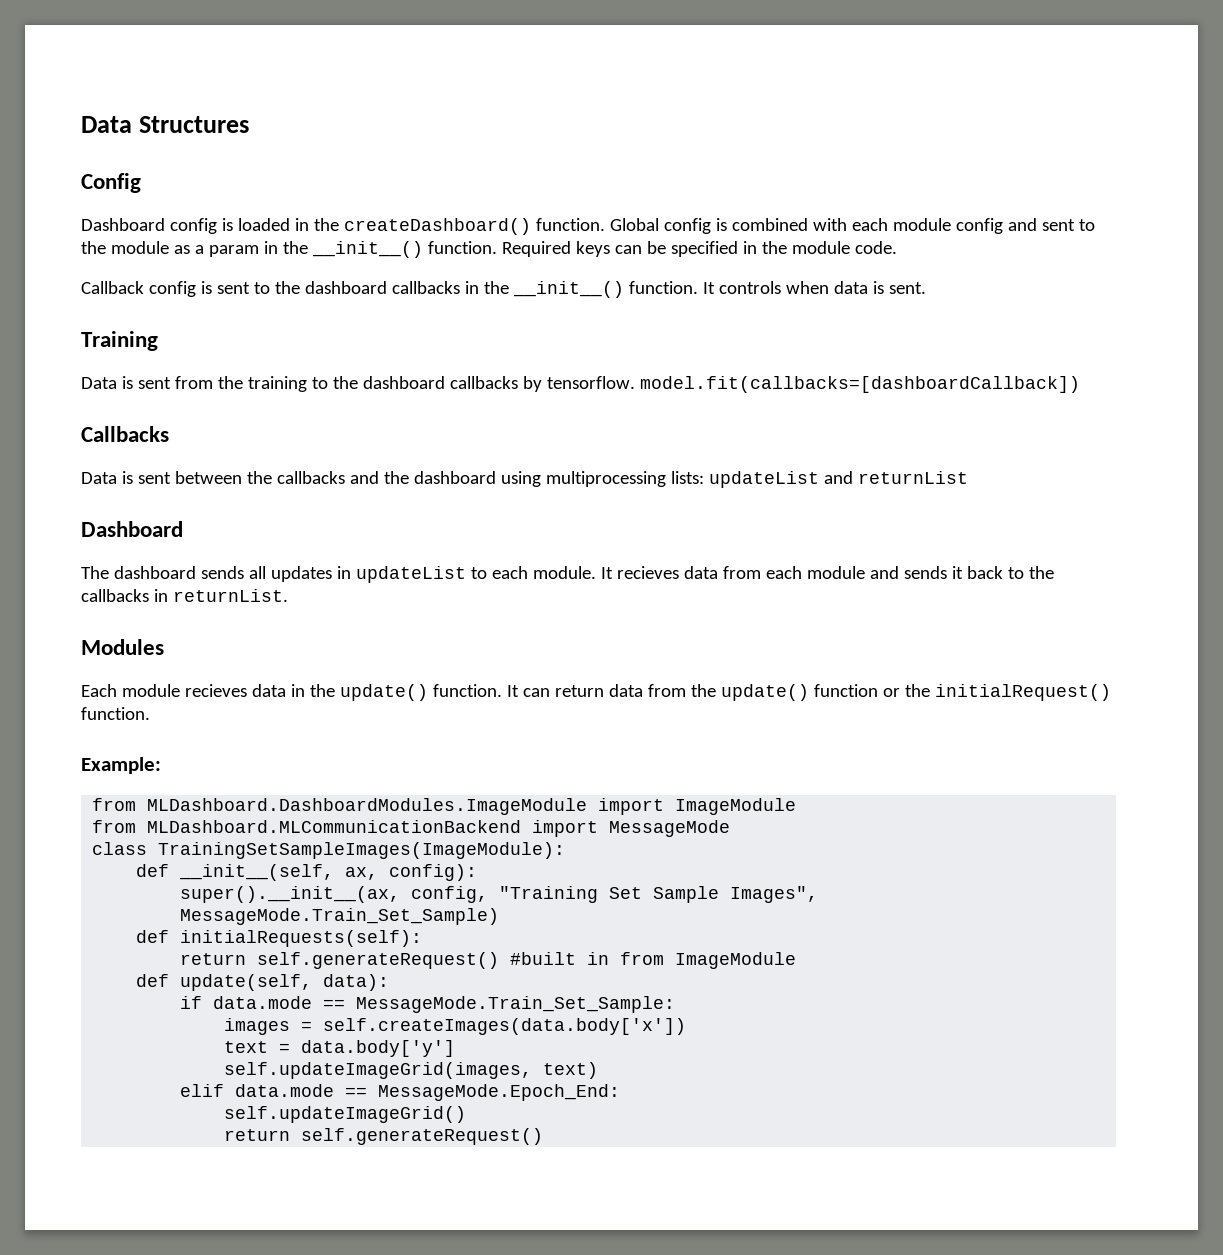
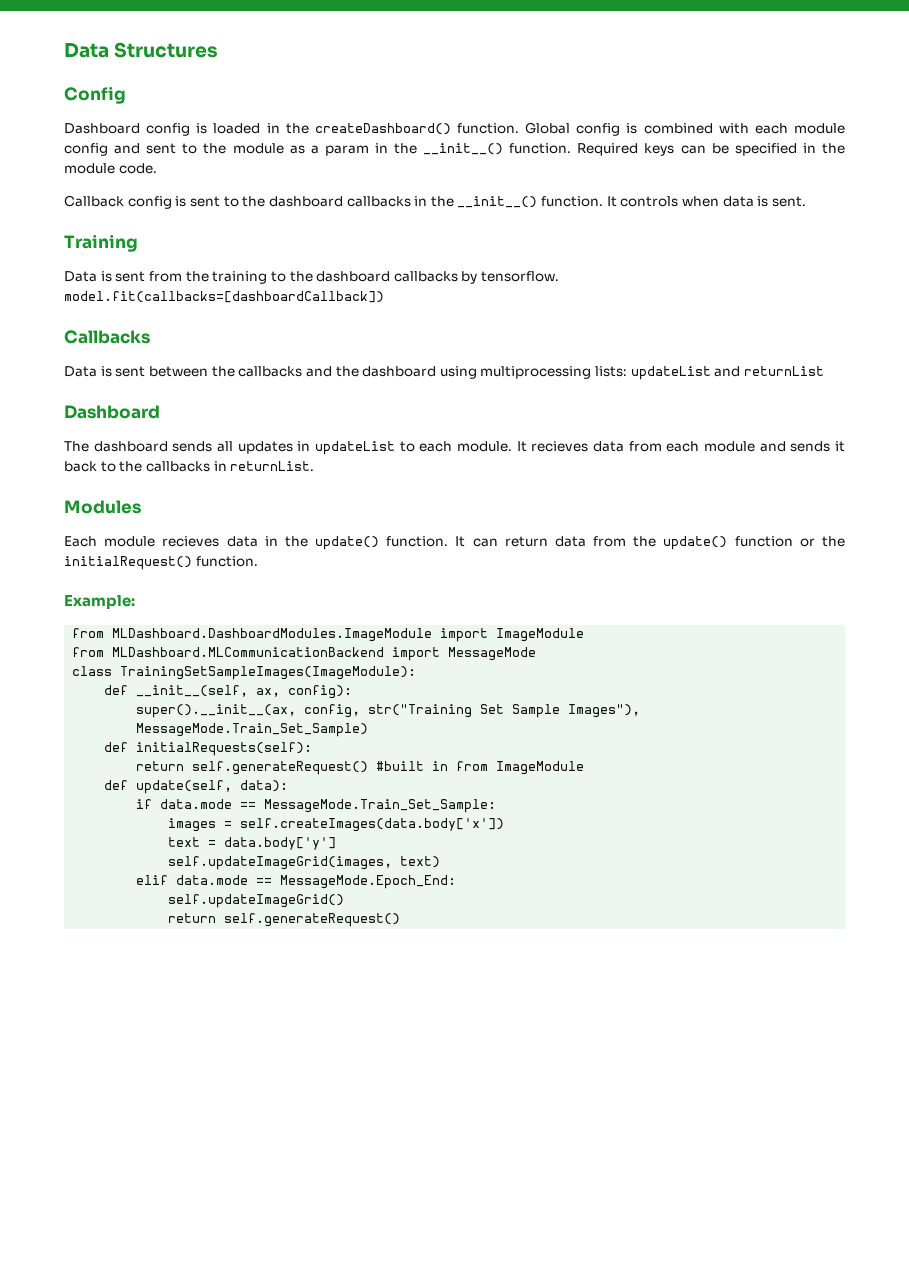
[499,886,599,903] "Training -> [368,704,473,718] str("Training
[730,886,819,903] Images", -> [568,704,641,718] Images"),

